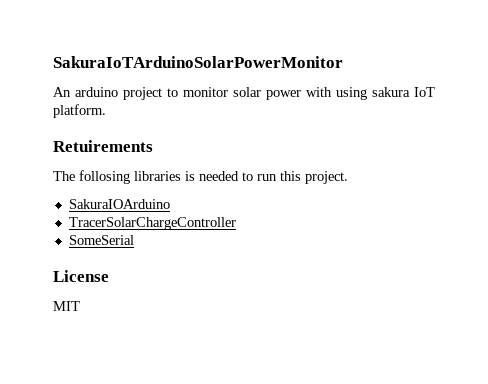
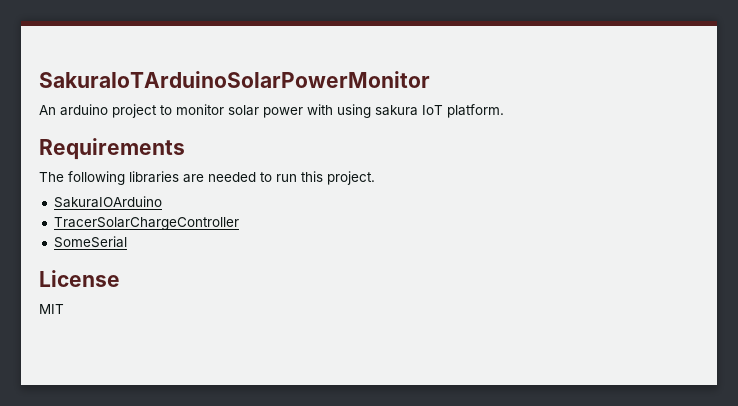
[53,140,153,152] Retuirements -> [39,138,185,160] Requirements
[79,170,195,184] follosing libraries is -> [68,171,204,185] following libraries are

